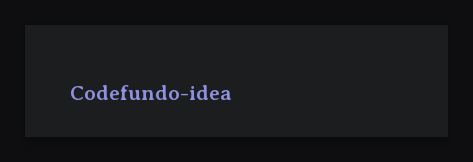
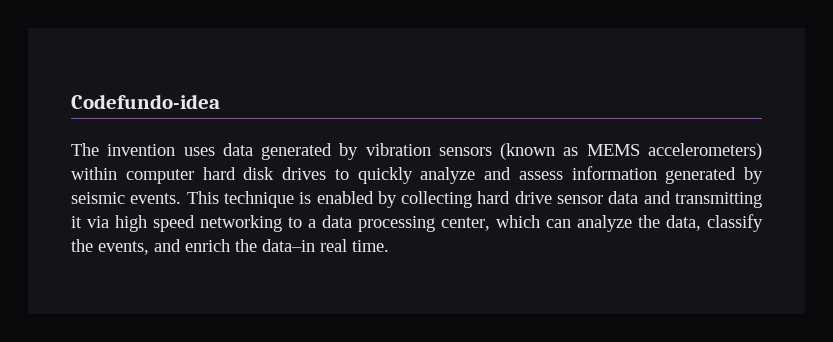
(232, 92) none -> [71,143,762,160] [71,166,763,184] [71,191,762,208] [71,214,763,232] [71,239,389,255] // The invention uses data generated by vibration sensors (known as MEMS accelerometers) within computer hard disk drives to quickly analyze and assess information generated by seismic events. This technique is enabled by collecting hard drive sensor data and transmitting it via high speed networking to a data processing center, which can analyze the data, classify the events, and enrich the data–in real time.

